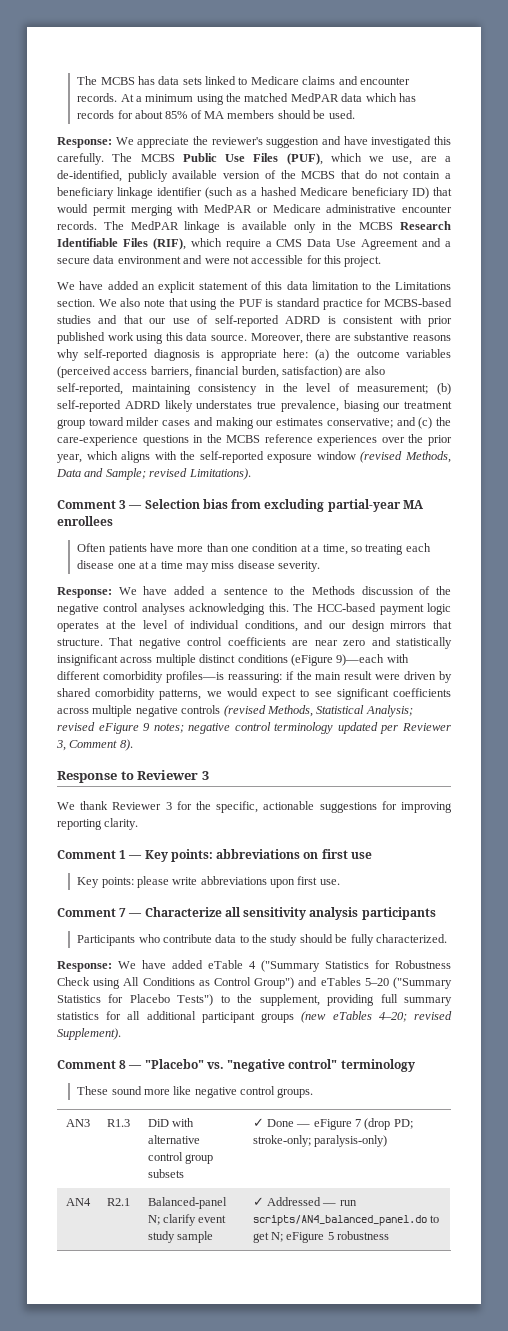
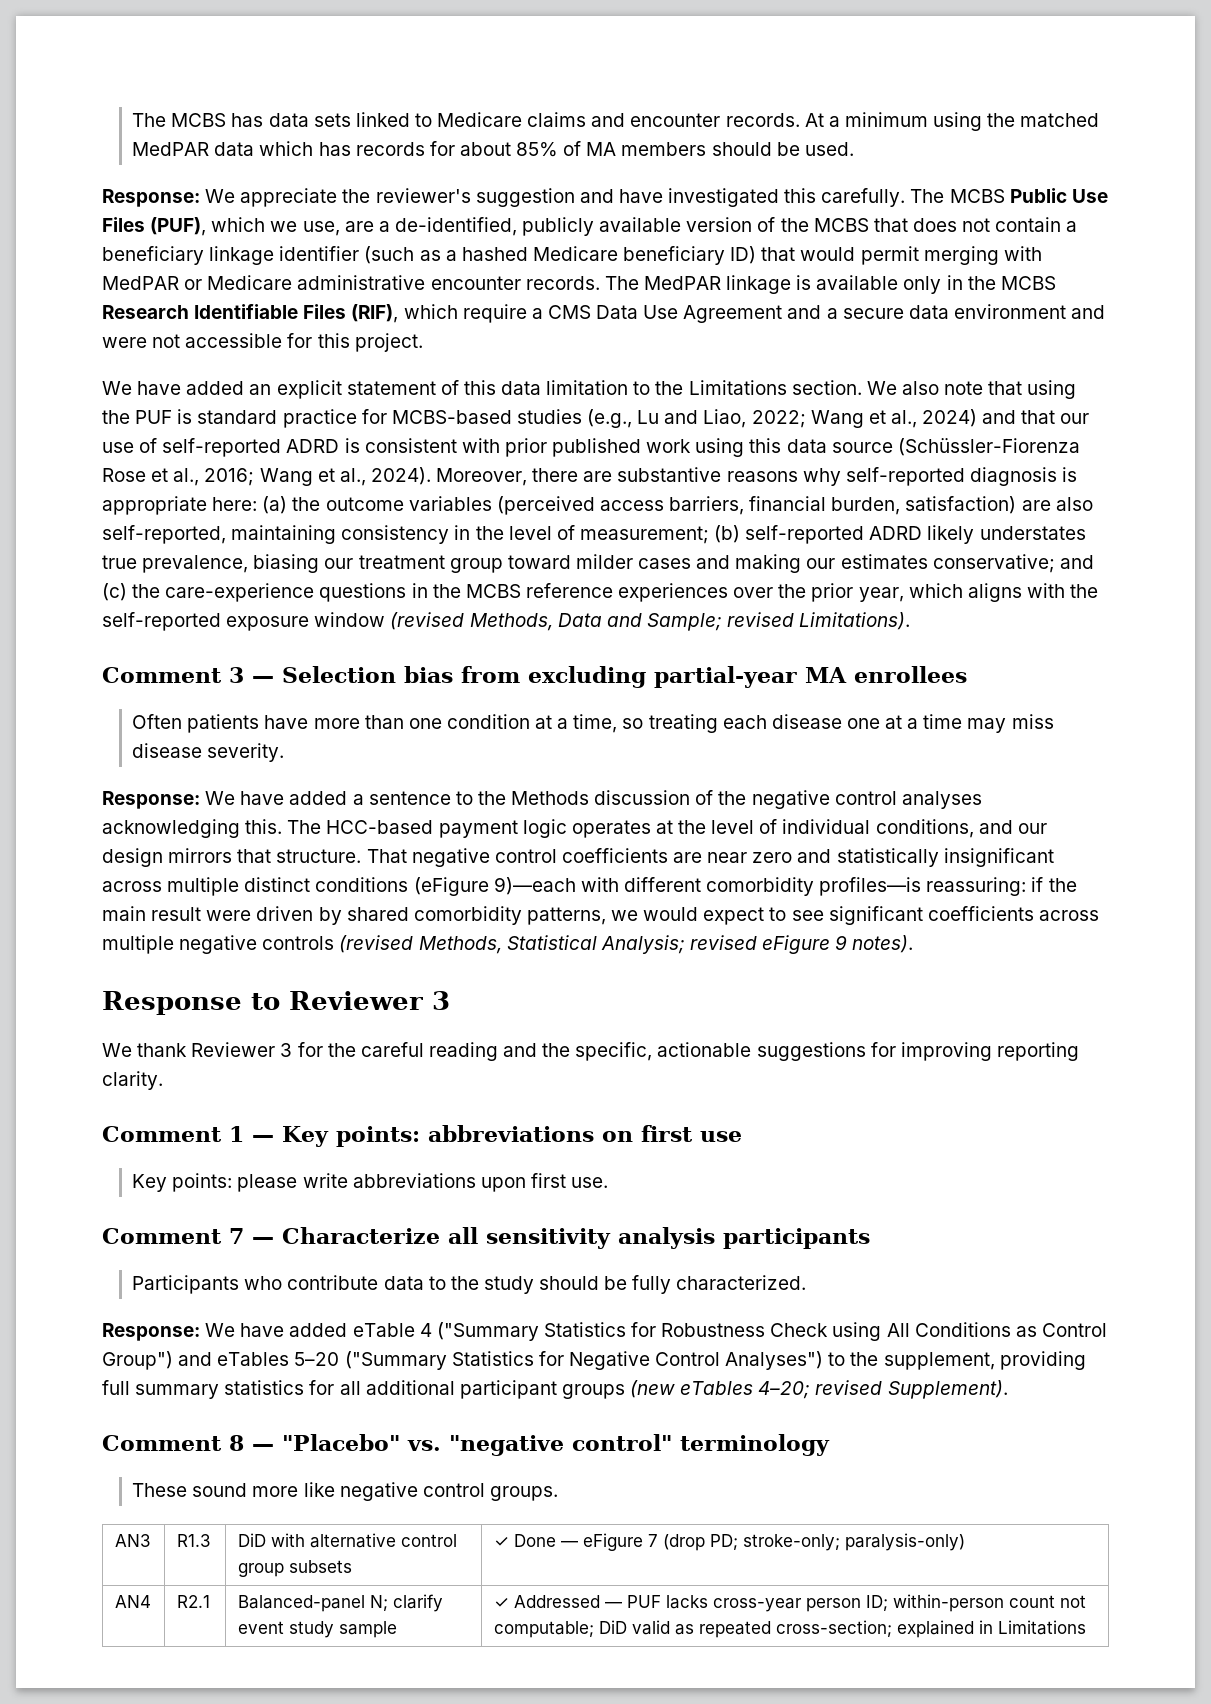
[364,170,377,179] do -> [912,218,957,232] does
(91, 319) none -> [587,409,978,428] (e.g., Lu and Liao, 2022; Wang et al., 2024)
[210,335,247,341] source. -> [831,438,1080,456] [102,467,431,486] source (Schüssler-Fiorenza Rose et al., 2016; Wang et al., 2024).
[153,722,451,734] [56,739,133,751] notes; negative control terminology updated per Reviewer 3, Comment 8). -> [852,935,914,953] notes).
(211, 805) none -> [360,1042,571,1061] careful reading and the
[129,994,214,1006] Placebo Tests") -> [568,1351,824,1370] Negative Control Analyses")
[339,1200,357,1206] [252,1215,439,1226] [252,1231,389,1243] run scripts/AN4_balanced_panel.do to get N; eFigure 5 robustness -> [626,1594,1086,1612] [493,1620,1086,1638] PUF lacks cross-year person ID; within-person count not computable; DiD valid as repeated cross-section; explained in Limitations

